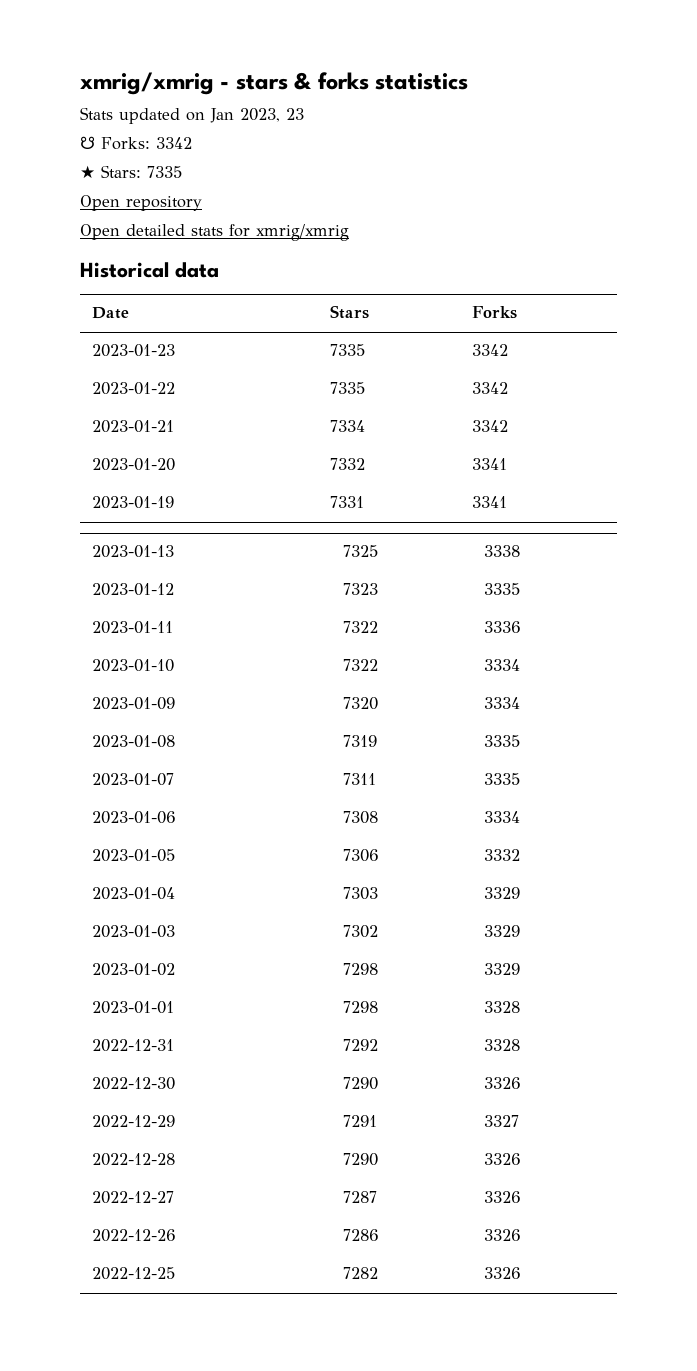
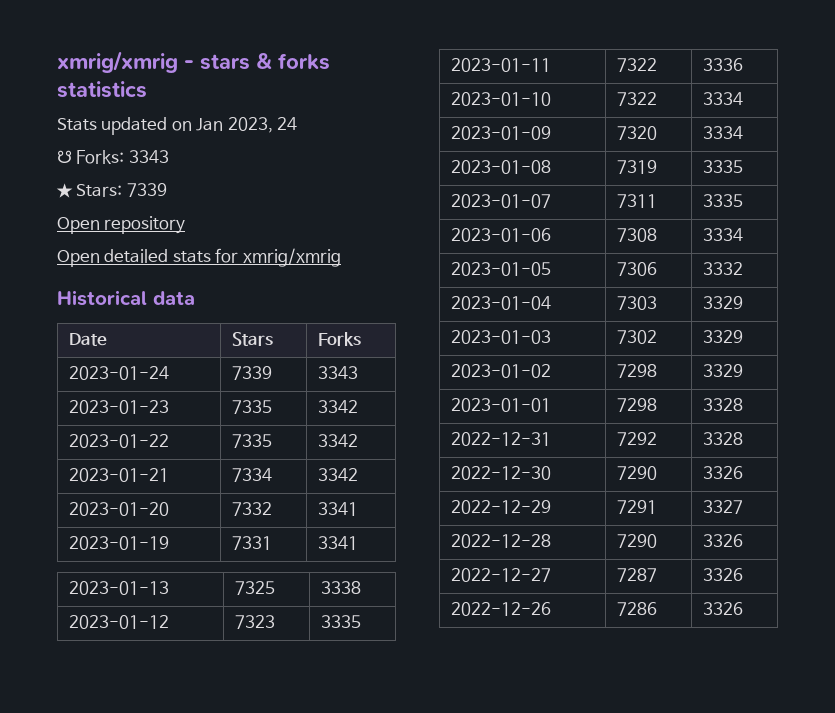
[286,108,304,120] 23 -> [277,117,298,130] 24
[156,137,192,149] 3342 -> [128,150,169,163] 3343
[147,166,182,178] 7335 -> [126,183,167,197] 7339
(518, 312) none -> [68,366,169,380] [231,366,272,380] [317,366,358,379] // 2023-01-24 | 7339 | 3343
[92,1267,176,1280] [343,1267,379,1279] [484,1267,522,1279] // 2022-12-25 | 7282 | 3326 -> (743, 608) none

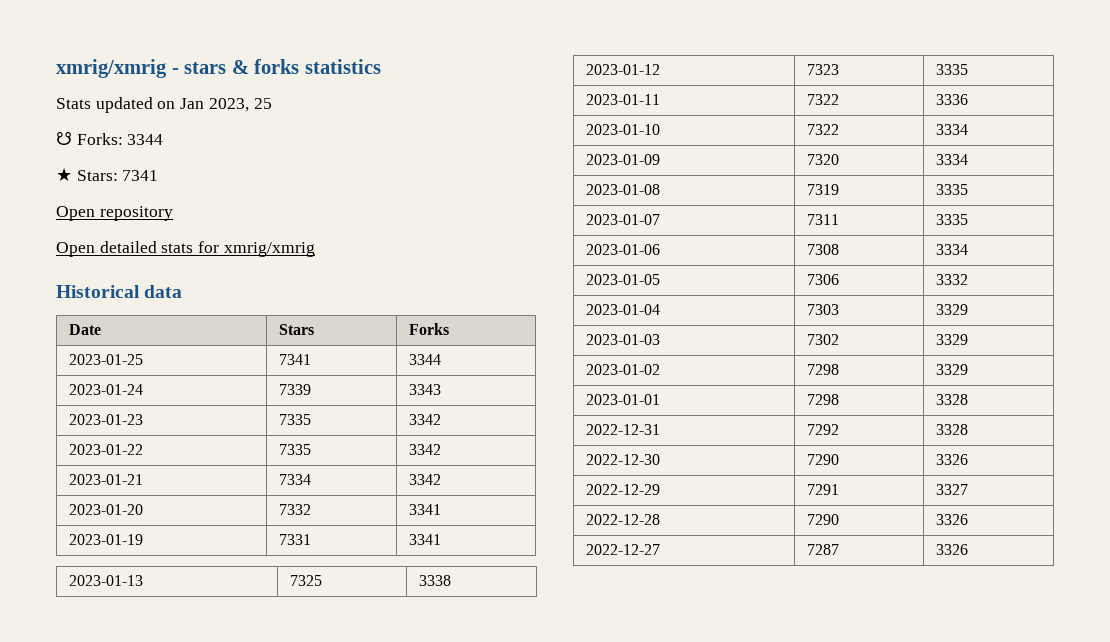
[277,117,298,130] 24 -> [253,98,272,109] 25
[128,150,169,163] 3343 -> [127,134,164,145] 3344
[126,183,167,197] 7339 -> [122,170,159,181] 7341
(361, 339) none -> [69,354,144,365] [279,354,312,365] [409,354,442,365] // 2023-01-25 | 7341 | 3344
[450,602,551,616] [616,602,657,616] [702,602,743,615] // 2022-12-26 | 7286 | 3326 -> (969, 549) none

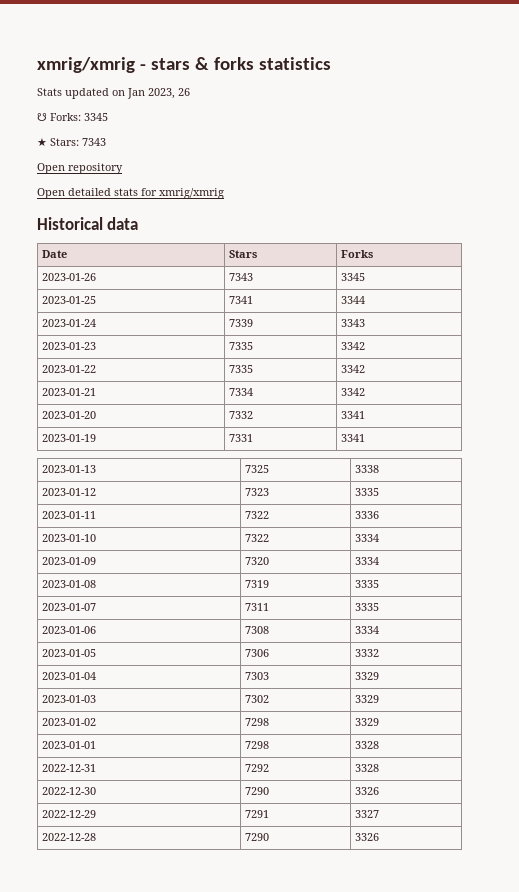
[253,98,272,109] 25 -> [178,88,190,96] 26
[127,134,164,145] 3344 -> [84,113,108,121] 3345
[122,170,159,181] 7341 -> [82,138,106,146] 7343
(450, 329) none -> [42,273,97,281] [229,273,254,281] [341,273,366,281] // 2023-01-26 | 7343 | 3345
[586,544,661,555] [807,544,840,555] [936,544,969,555] // 2022-12-27 | 7287 | 3326 -> (380, 837) none

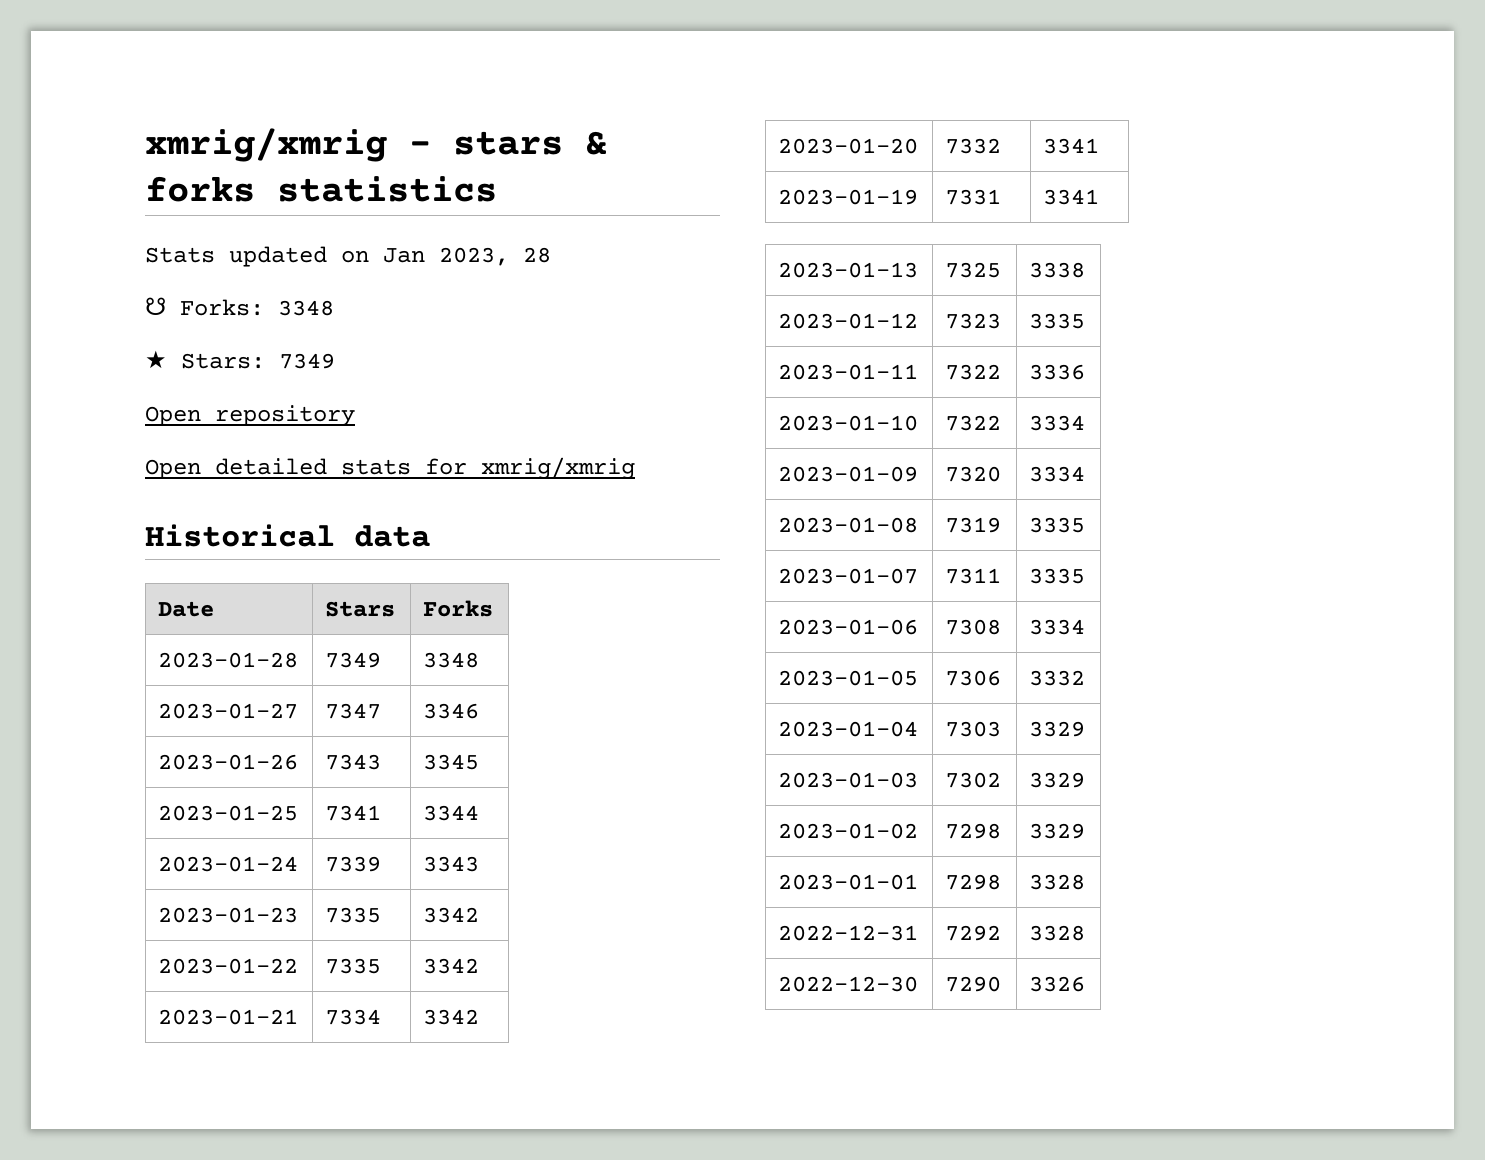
[178,88,190,96] 26 -> [523,247,551,263] 28
[84,113,108,121] 3345 -> [278,300,334,316] 3348
[82,138,106,146] 7343 -> [279,353,335,369] 7349
(374, 254) none -> [158,652,299,668] [325,652,382,668] [423,652,480,668] [158,703,299,719] [325,703,382,719] [423,703,480,719] // 2023-01-28 | 7349 | 3348 // 2023-01-27 | 7347 | 3346
[42,810,97,818] [245,810,270,818] [355,810,380,818] [42,833,97,841] [245,833,270,841] [355,833,380,841] // 2022-12-29 | 7291 | 3327 // 2022-12-28 | 7290 | 3326 -> (1086, 984) none

